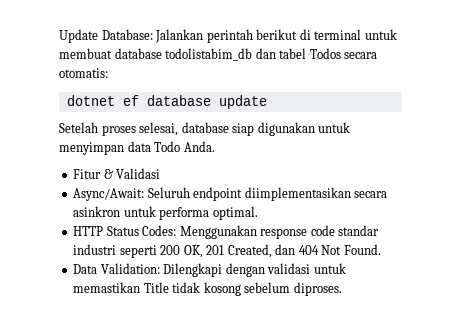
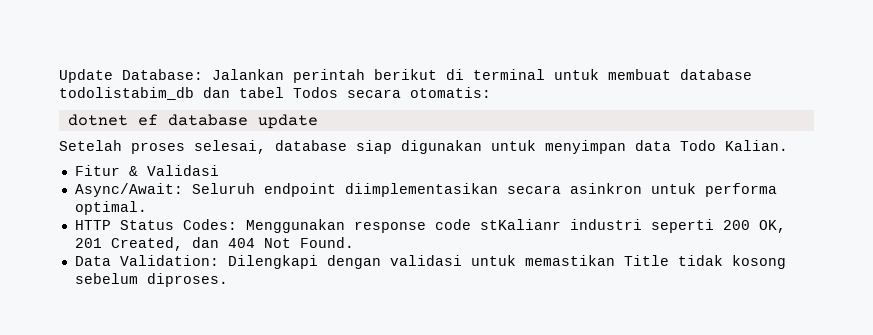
[183,141,215,152] Anda. -> [725,140,788,151] Kalian.
[338,225,380,236] standar -> [479,219,561,230] stKalianr

